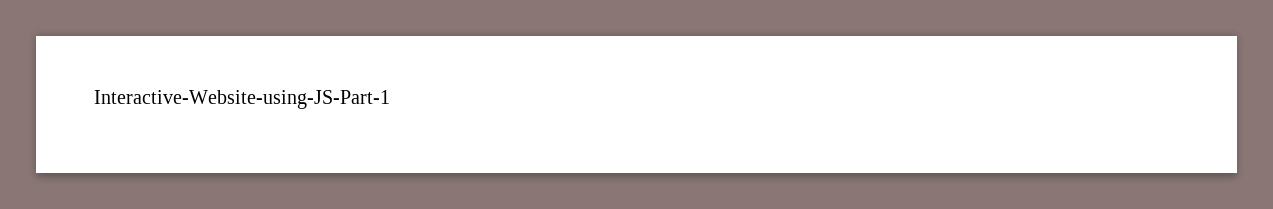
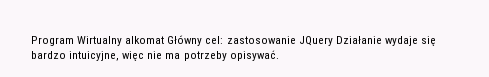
[94,90,390,109] Interactive-Website-using-JS-Part-1 -> [31,35,436,46] [31,50,279,61] Program Wirtualny alkomat Główny cel: zastosowanie JQuery Działanie wydaje się bardzo intuicyjne, więc nie ma potrzeby opisywać.

